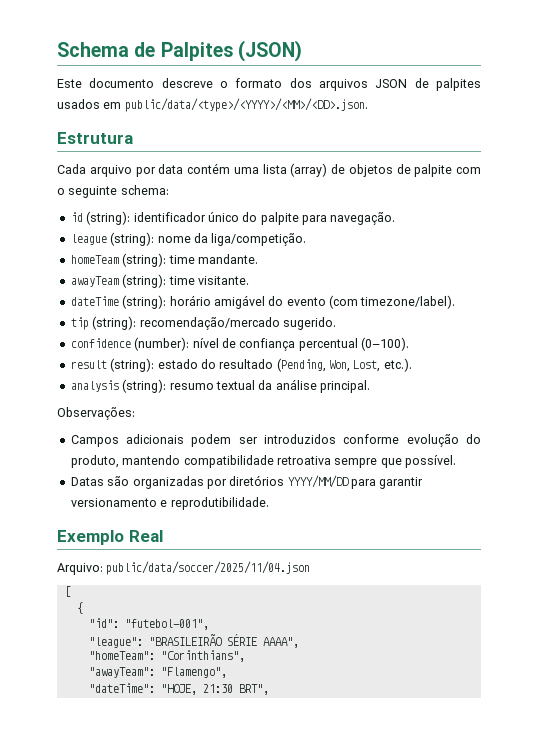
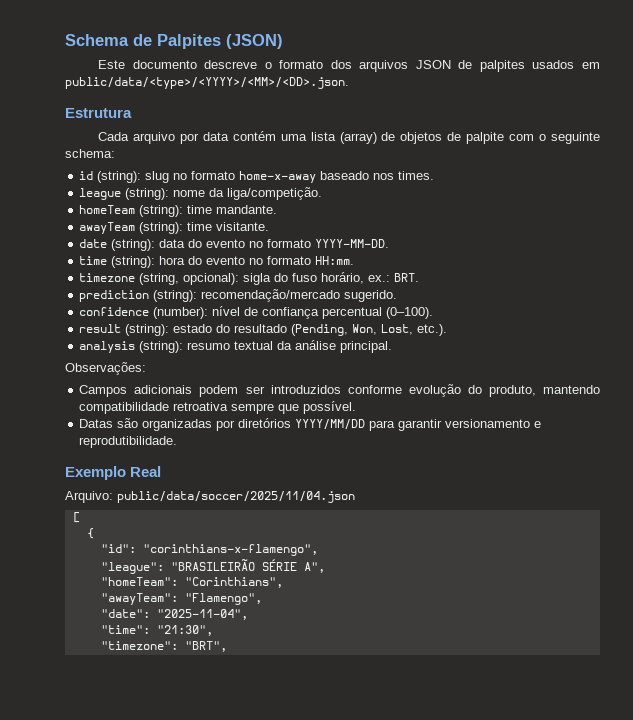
[133,212,396,225] identificador único do palpite para navegação. -> [145,171,435,183] slug no formato home-x-away baseado nos times.
[70,295,456,309] [70,317,89,330] dateTime (string): horário amigável do evento (com timezone/label). // tip -> [79,239,390,251] [79,256,355,268] [79,272,420,285] [79,290,150,302] date (string): data do evento no formato YYYY-MM-DD. // time (string): hora do evento no formato HH:mm. // timezone (string, opcional): sigla do fuso horário, ex.: BRT. // prediction
[124,619,209,630] "futebol-001", -> [142,544,318,556] "corinthians-x-flamengo",
[262,637,299,648] AAAA", -> [303,562,325,573] A",
[88,683,269,695] "dateTime": "HOJE, 21:30 BRT", -> [100,609,248,620] [100,625,213,636] [100,641,227,652] "date": "2025-11-04", // "time": "21:30", // "timezone": "BRT",

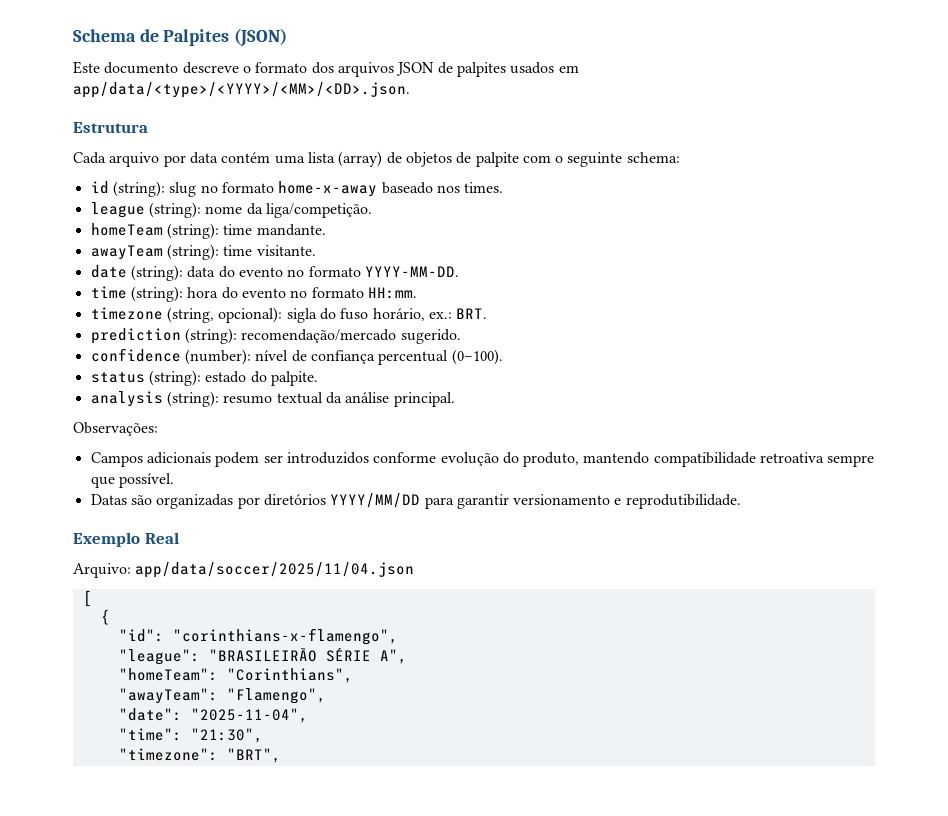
[65,77,349,89] public/data/<type>/<YYYY>/<MM>/<DD>.json. -> [73,82,410,98] app/data/<type>/<YYYY>/<MM>/<DD>.json.
[79,324,122,333] result -> [90,372,145,383] status
[234,324,448,336] resultado (Pending, Won, Lost, etc.). -> [270,371,318,386] palpite.
[117,491,355,503] public/data/soccer/2025/11/04.json -> [135,562,415,578] app/data/soccer/2025/11/04.json

